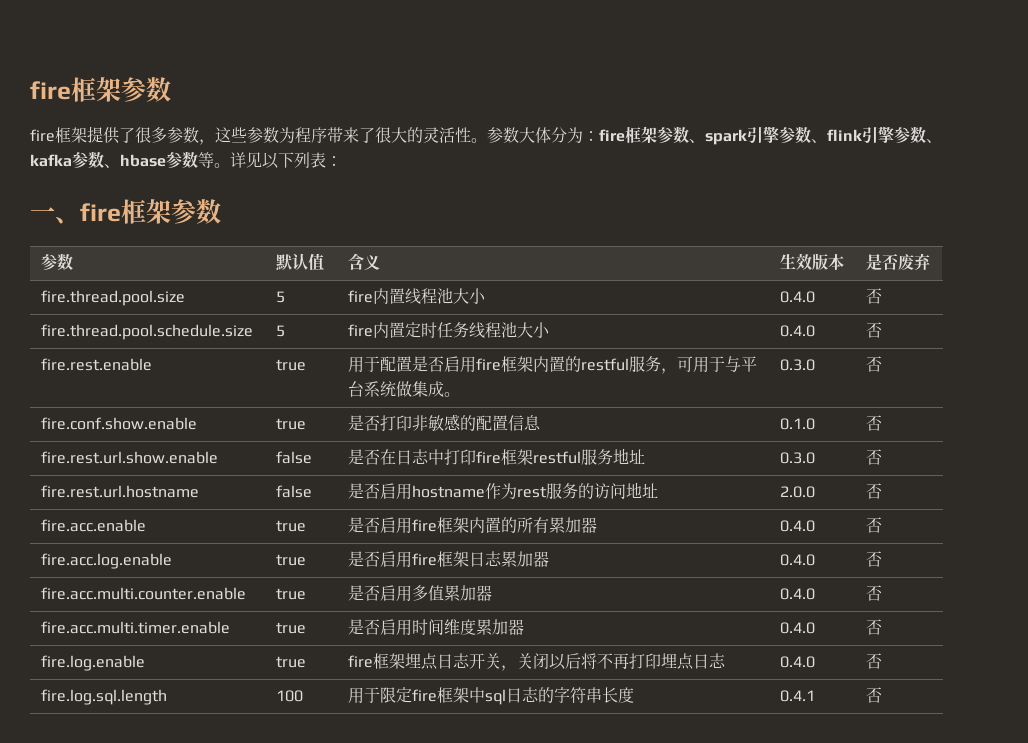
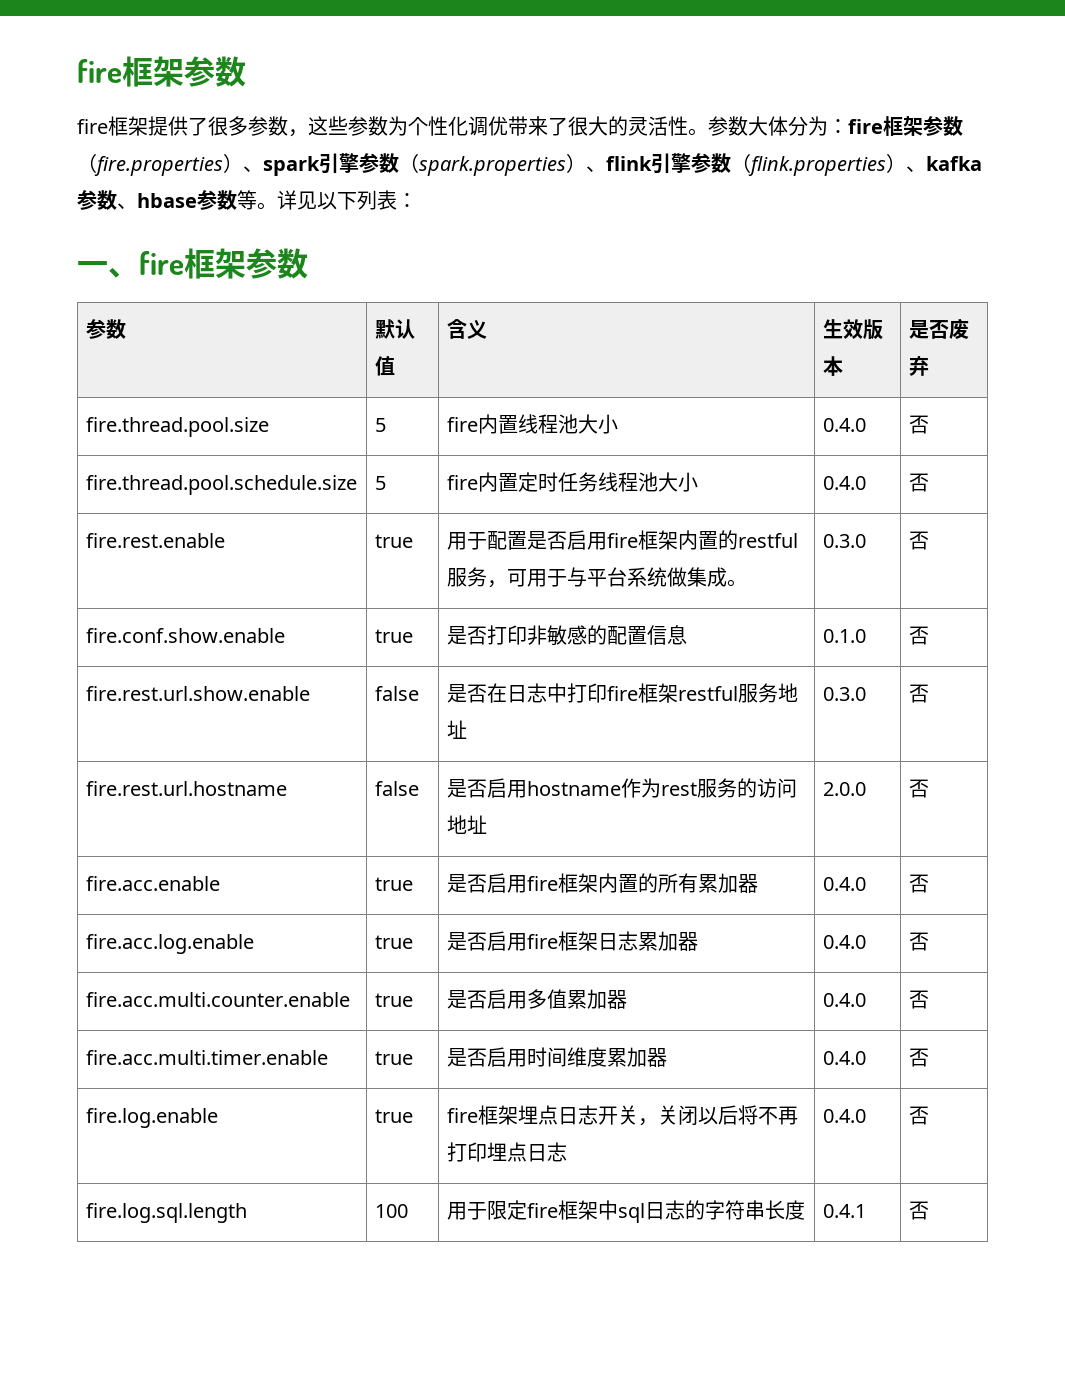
[295,127,327,143] 程序 -> [408,116,508,136] 个性化调优
(689, 135) none -> [77,153,243,176] （fire.properties）
(811, 135) none -> [399,153,586,176] （spark.properties）
(926, 135) none -> [731,153,906,176] （flink.properties）

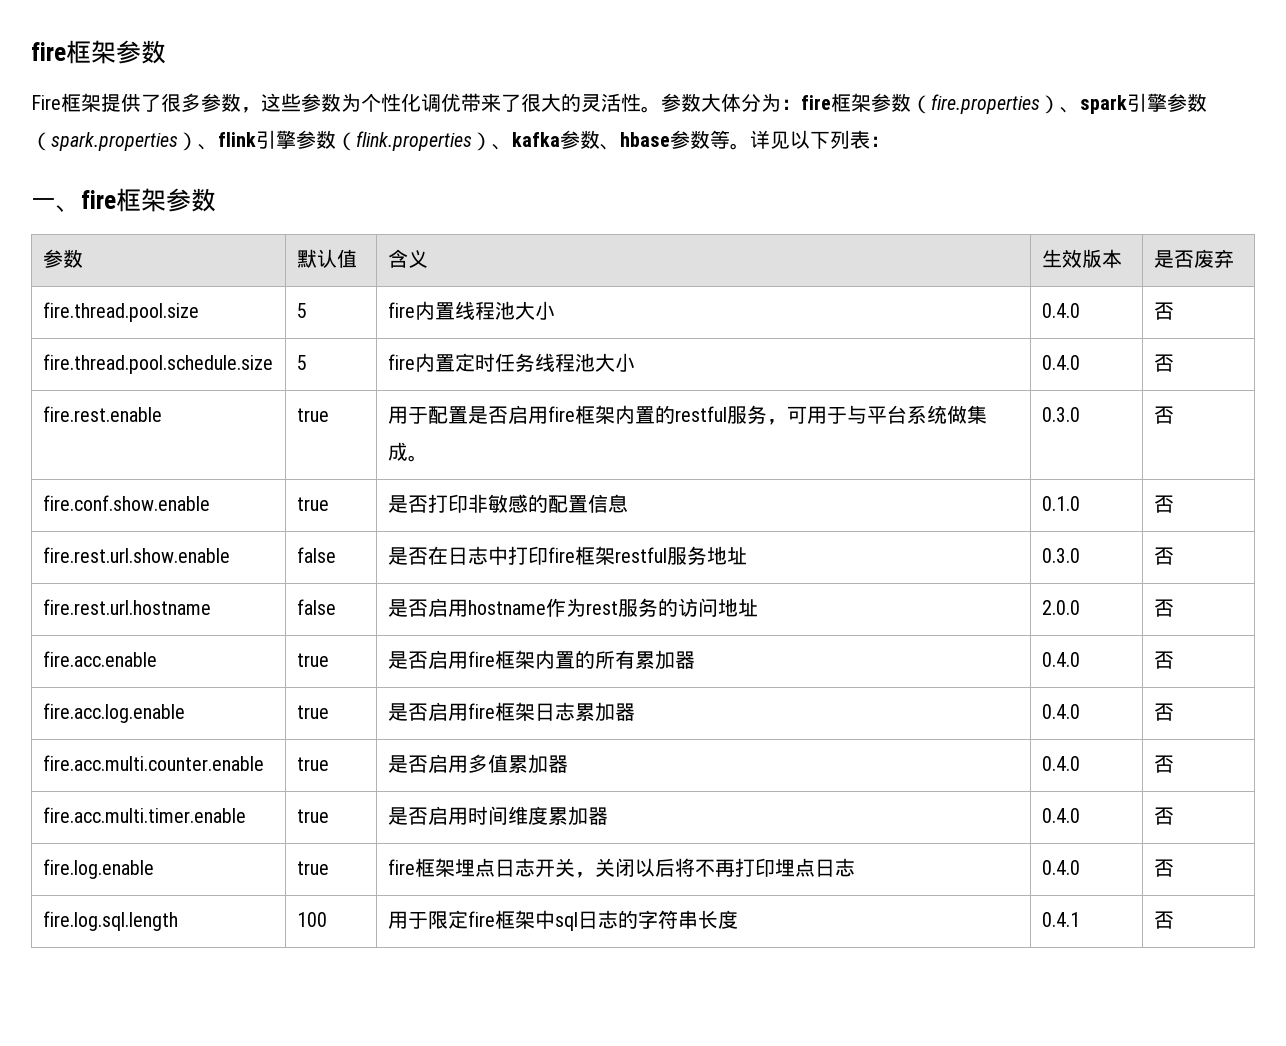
[77,56,246,87] [77,119,108,134] fire框架参数 // fire -> [31,40,166,64] [31,95,61,110] fire框架参数 // Fire

